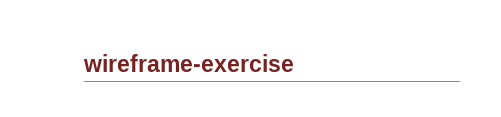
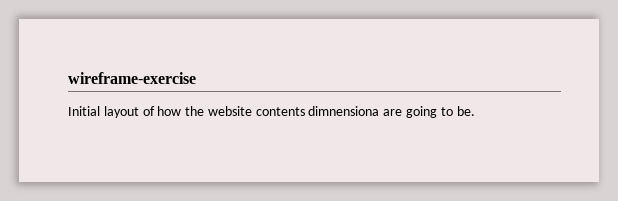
(294, 63) none -> [68,106,475,118] // Initial layout of how the website contents dimnensiona are going to be.

